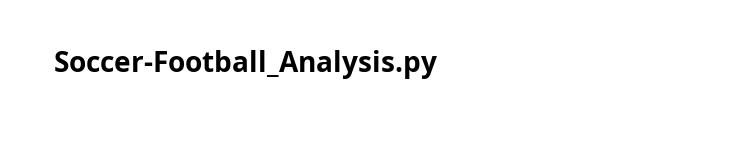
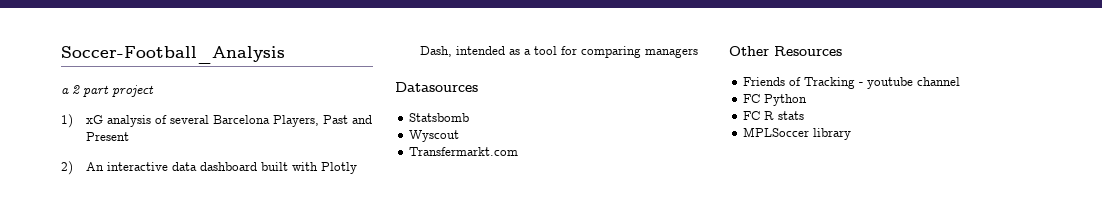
[54,50,437,79] Soccer-Football_Analysis.py -> [61,46,285,64] [61,85,154,97] [61,114,372,128] [85,132,129,141] [61,161,357,175] [419,46,698,58] [395,82,478,92] [409,113,470,122] [409,130,460,142] [409,147,519,156] [729,46,842,56] [743,77,961,89] [743,94,808,106] [743,111,805,120] [743,127,852,140] Soccer-Football_Analysis // a 2 part project // 1) xG analysis of several Barcelona Players, Past and Present // 2) An interactive data dashboard built with Plotly Dash, intended as a tool for comparing managers // Datasources // Statsbomb // Wyscout // Transfermarkt.com // Other Resources // Friends of Tracking - youtube channel // FC Python // FC R stats // MPLSoccer library

